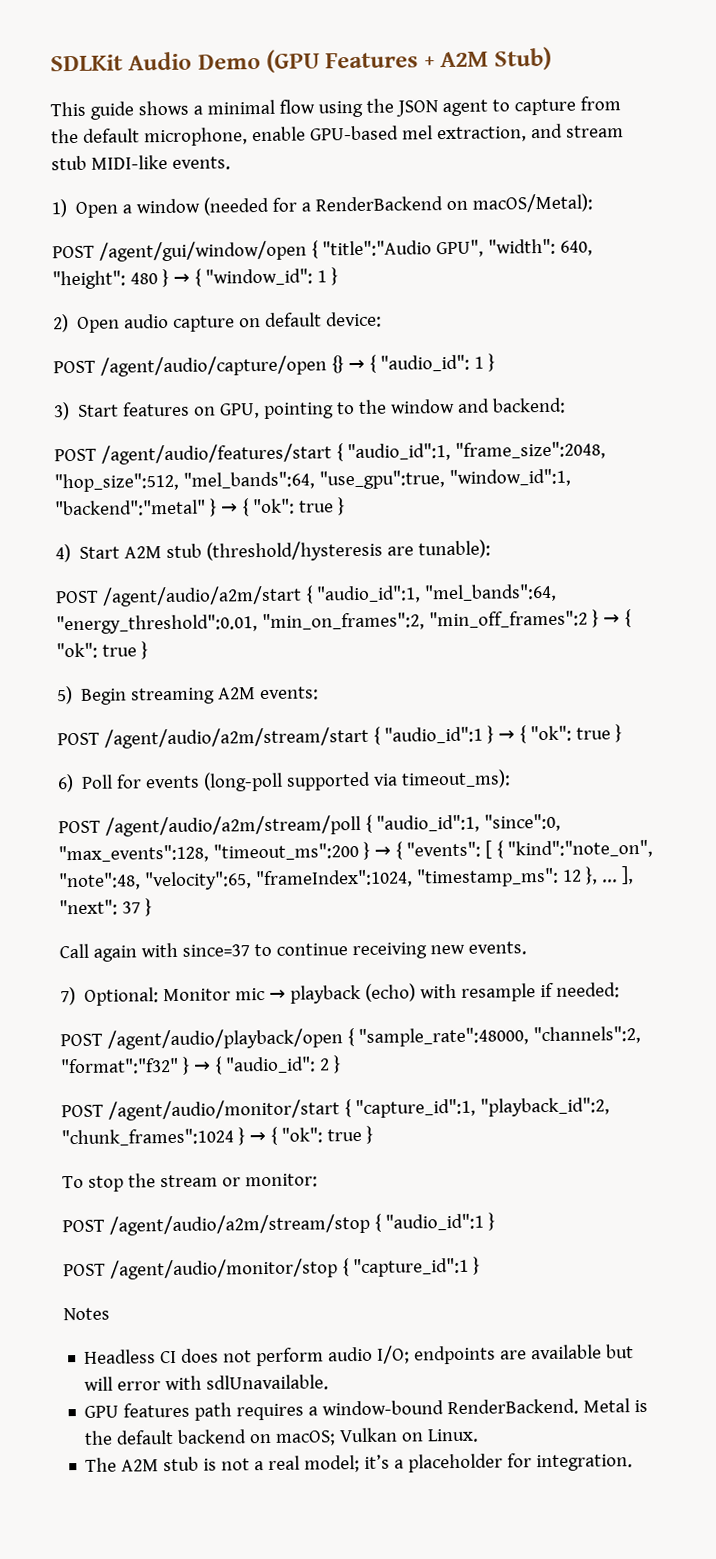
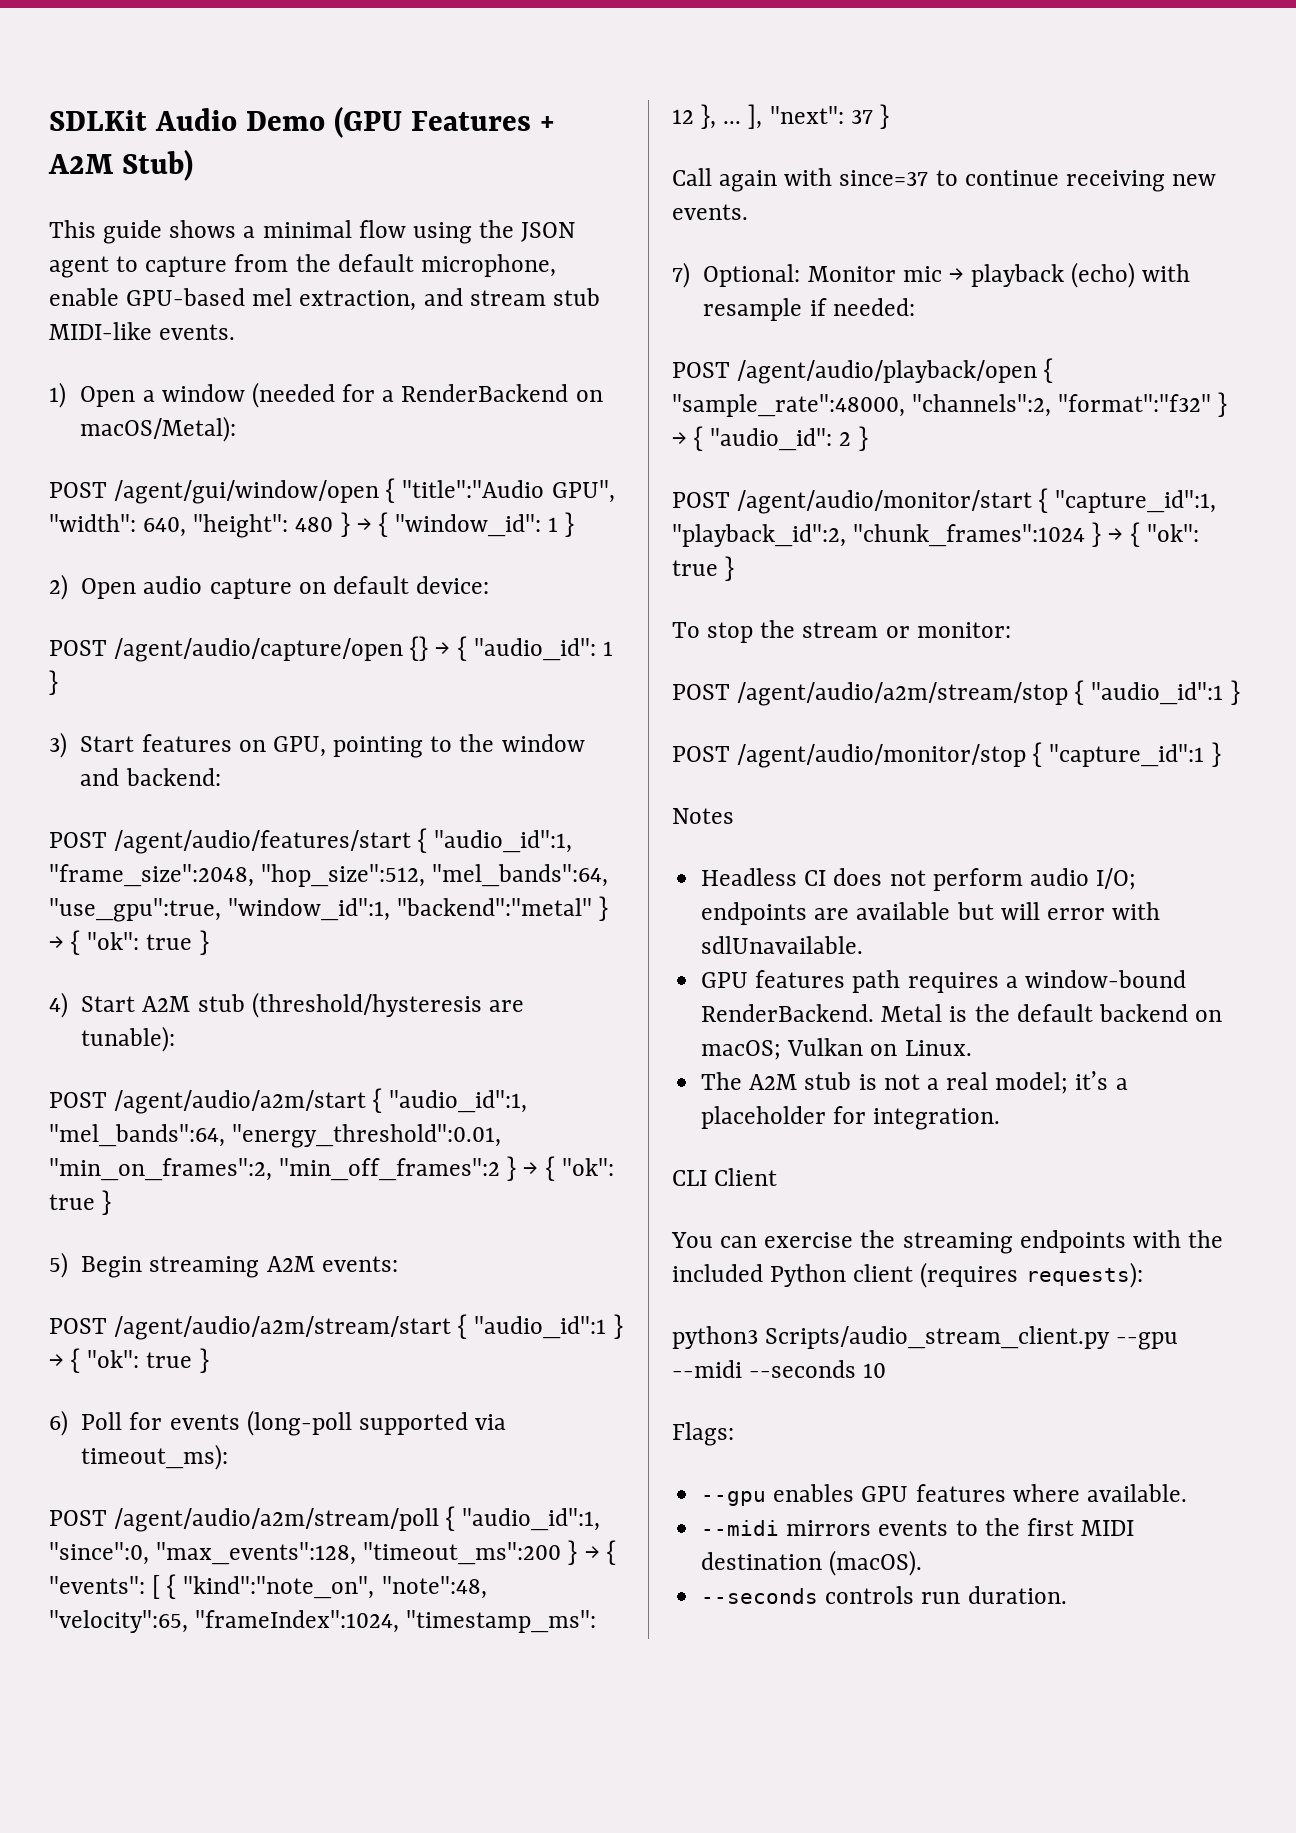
(634, 1463) none -> [672,1168,778,1186] [671,1230,1224,1254] [672,1262,1143,1288] [672,1326,1179,1350] [672,1360,887,1378] [672,1422,734,1446] [701,1484,1187,1506] [701,1518,1135,1536] [701,1550,923,1576] [701,1586,1067,1604] // CLI Client // You can exercise the streaming endpoints with the included Python client (requires requests): // python3 Scripts/audio_stream_client.py --gpu --midi --seconds 10 // Flags: // --gpu enables GPU features where available. // --midi mirrors events to the first MIDI destination (macOS). // --seconds controls run duration.

